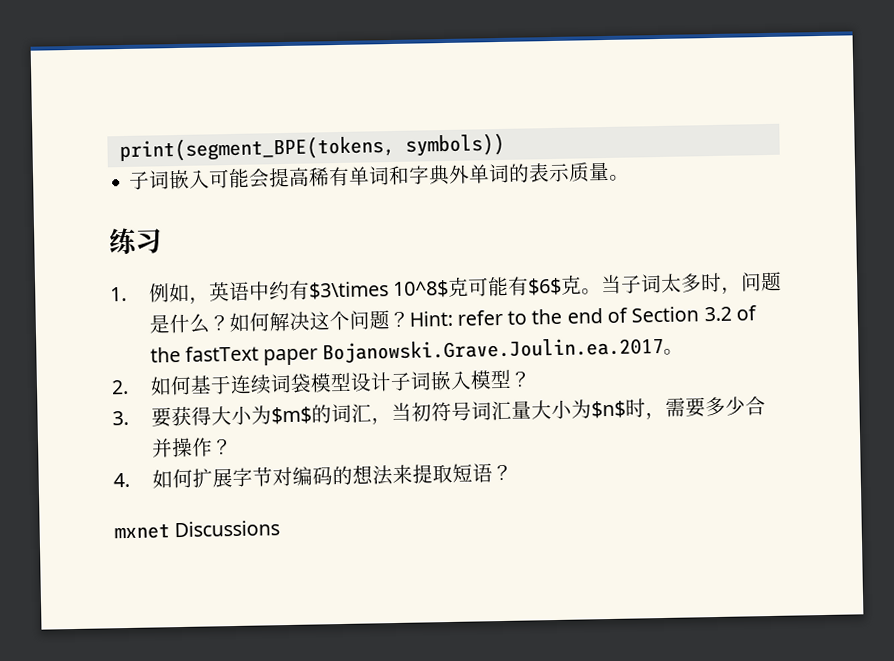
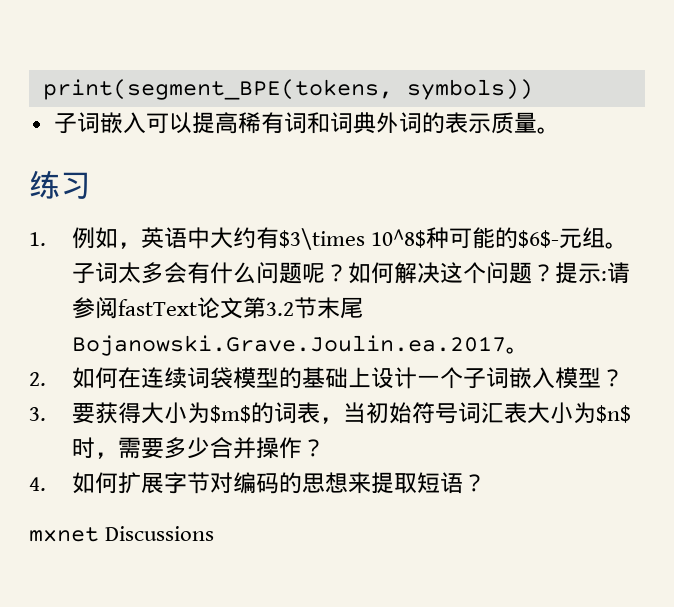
[228,168,271,189] 能会 -> [168,112,192,134] 以
[348,164,491,186] 单词和字典外单 -> [283,112,399,134] 词和词典外
(270, 291) none -> [209,227,233,249] 大
[447,271,782,297] [148,313,211,334] 克可能有$6$克。当子词太多时，问题是什么 -> [425,227,628,249] [71,262,325,284] 种可能的$6$-元组。子词太多会有什么问题呢
[408,305,757,327] [149,345,319,366] Hint: refer to the end of Section 3.2 of the fastText paper -> [554,262,630,284] [71,297,363,319] 提示:请参阅fastText论文第3.2节末尾
[189,375,232,395] 基于 -> [117,367,141,388] 在
[349,372,392,392] 设计 -> [278,367,463,389] 的基础上设计一个
[350,402,432,425] 汇，当初 -> [296,402,412,424] 表，当初始
[510,400,532,419] 量 -> [503,402,527,423] 表
[351,464,393,486] 想法 -> [301,472,348,493] 思想

